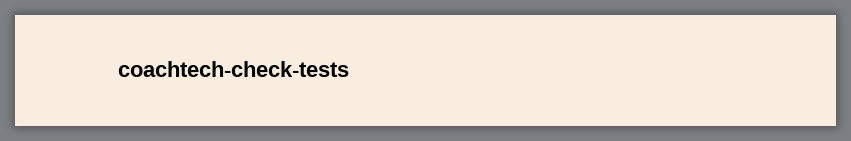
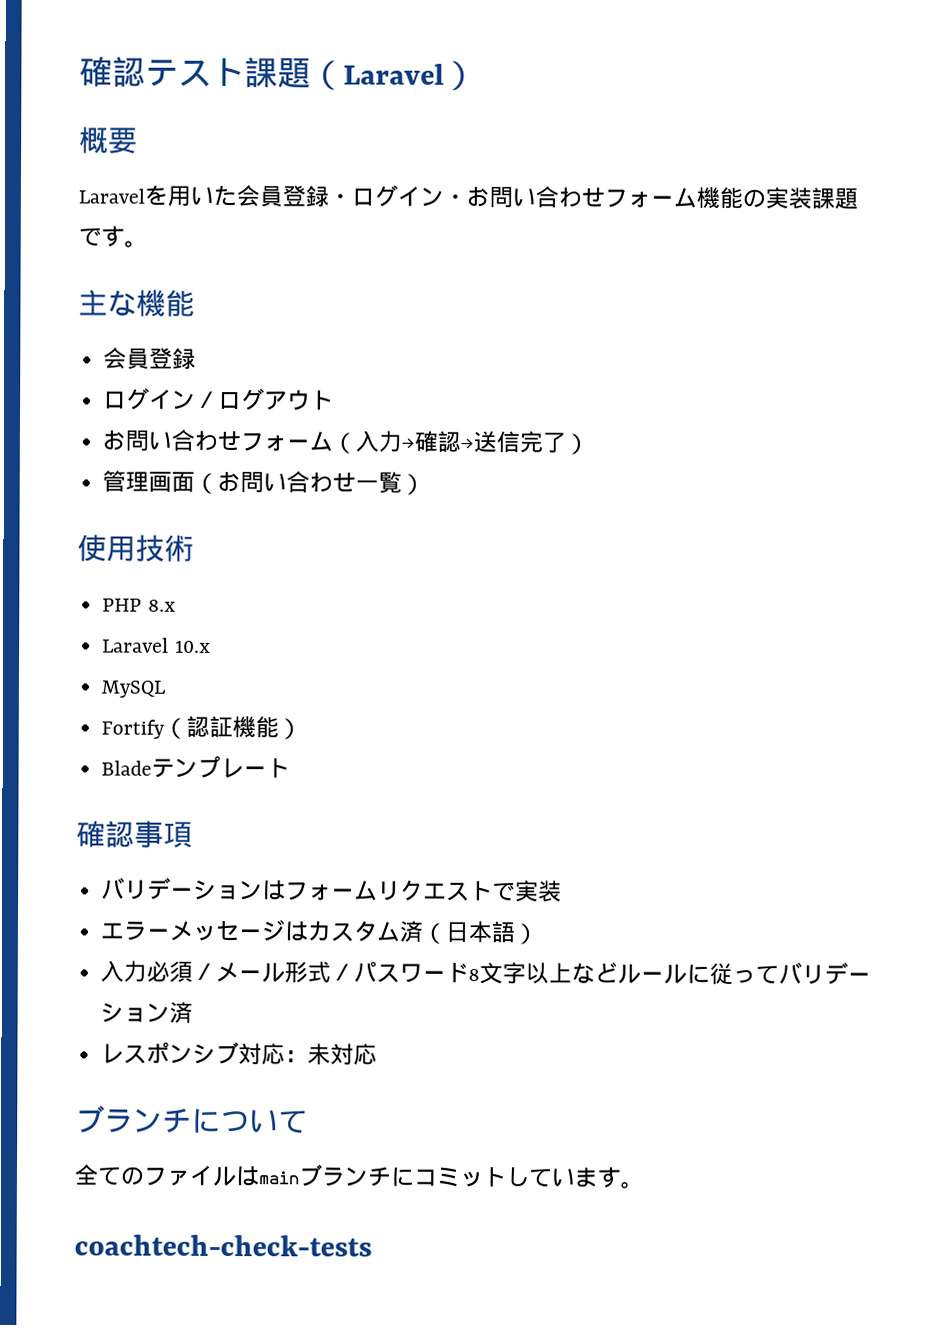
(118, 69) none -> [79,56,477,91] [79,126,138,154] [78,184,858,210] [78,225,148,248] [78,289,195,317] [103,347,197,370] [103,387,335,411] [102,429,590,455] [102,470,426,495] [77,534,194,562] [102,598,176,612] [102,637,211,653] [101,680,166,698] [101,715,303,740] [101,755,291,779] [76,820,193,848] [101,877,563,903] [100,919,539,945] [100,960,872,986] [100,1001,194,1024] [100,1041,378,1066] [75,1105,308,1134] [74,1164,644,1189] 確認テスト課題（Laravel） // 概要 // Laravelを用いた会員登録・ログイン・お問い合わせフォーム機能の実装課題です。 // 主な機能 // 会員登録 // ログイン／ログアウト // お問い合わせフォーム（入力→確認→送信完了） // 管理画面（お問い合わせ一覧） // 使用技術 // PHP 8.x // Laravel 10.x // MySQL // Fortify（認証機能） // Bladeテンプレート // 確認事項 // バリデーションはフォームリクエストで実装 // エラーメッセージはカスタム済（日本語） // 入力必須／メール形式／パスワード8文字以上などルールに従ってバリデーション済 // レスポンシブ対応：未対応 // ブランチについて // 全てのファイルはmainブランチにコミットしています。 //

